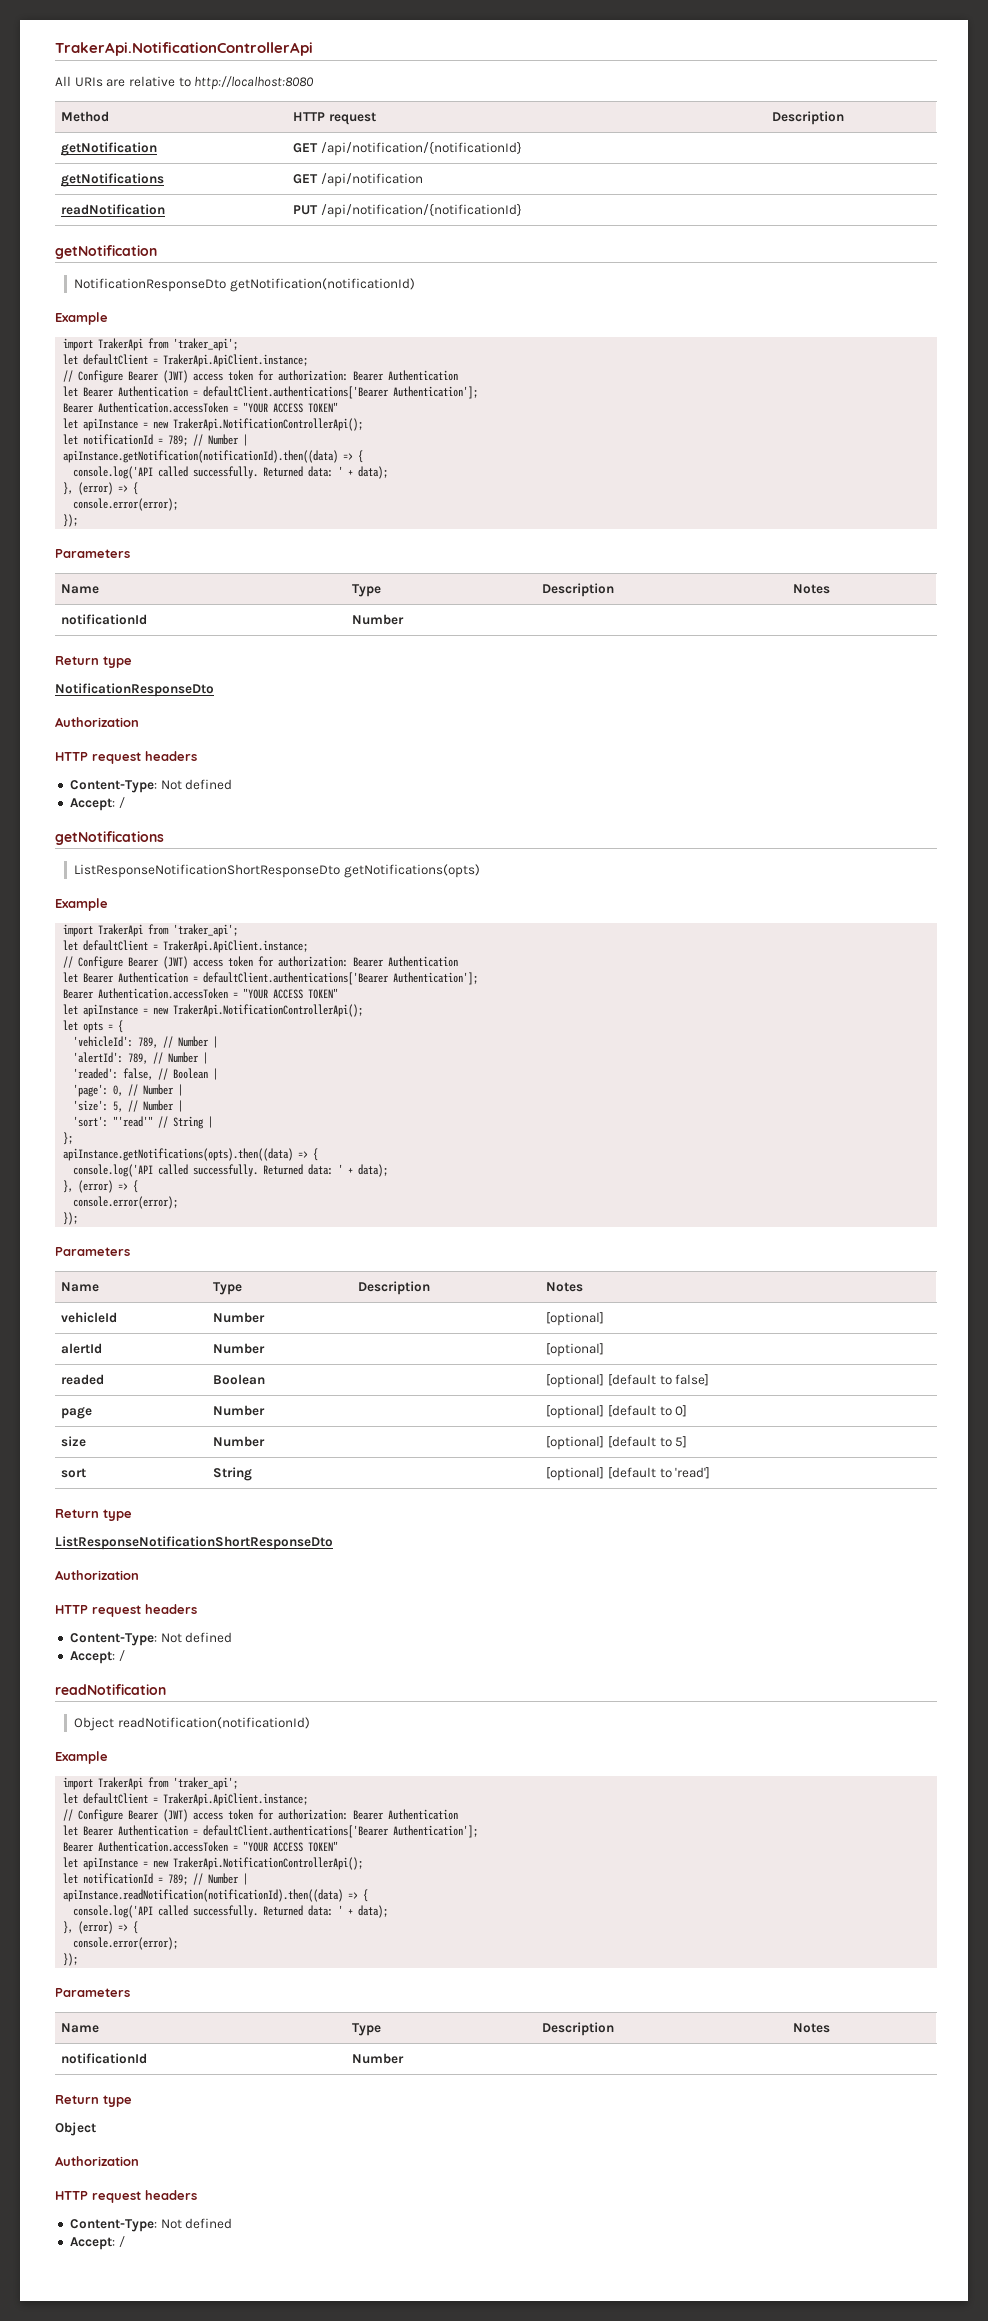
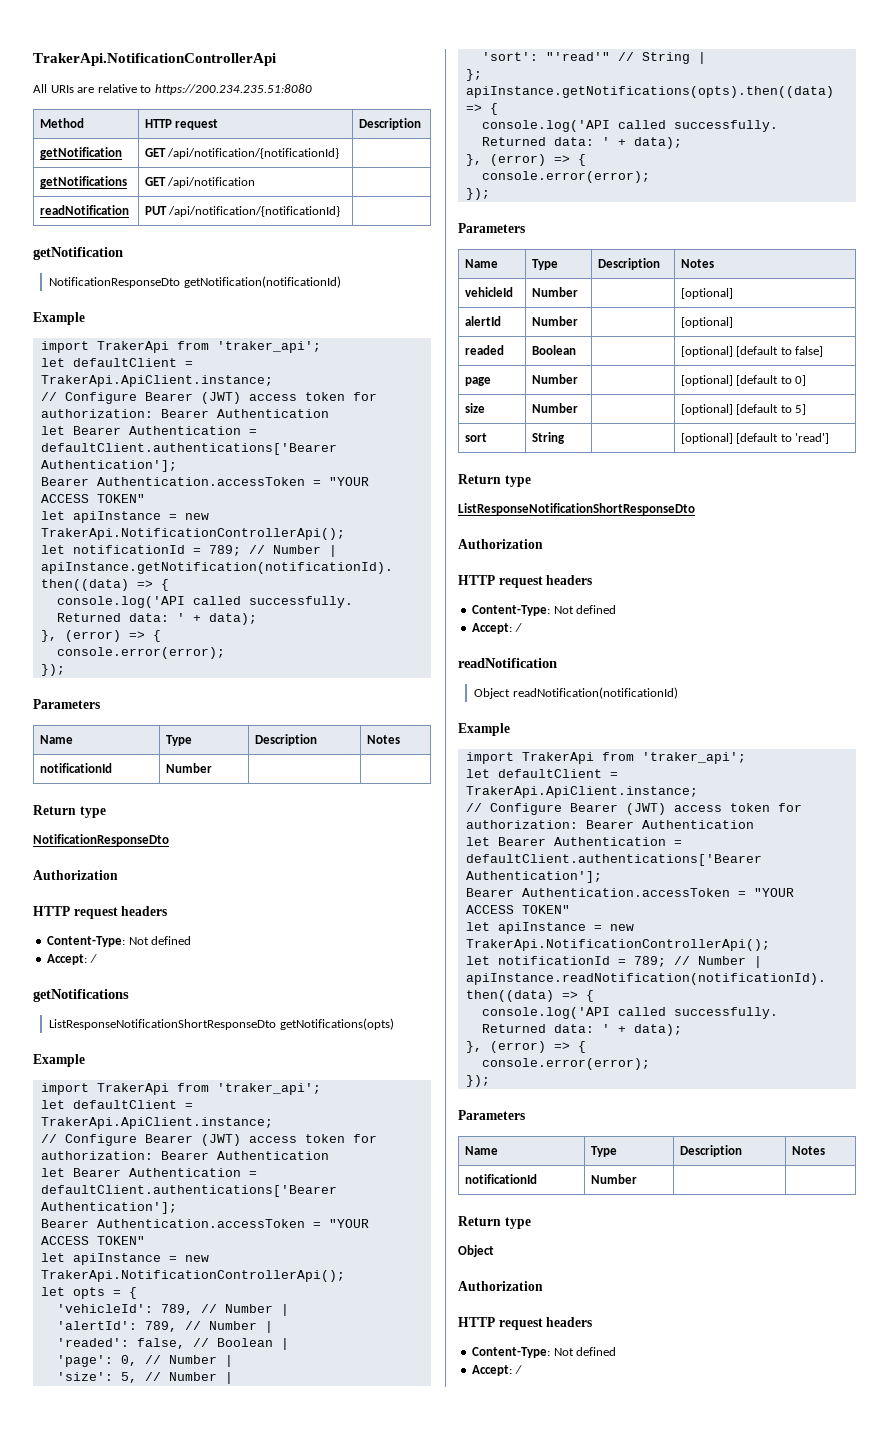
[194,76,315,90] http://localhost:8080 -> [154,84,312,95] https://200.234.235.51:8080

